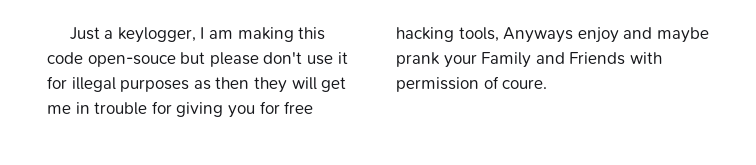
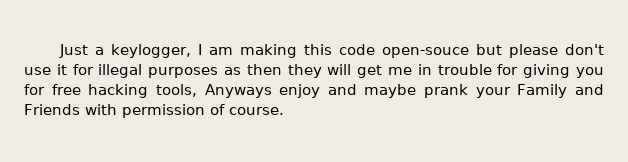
[502,79,548,89] coure. -> [228,107,284,115] course.

